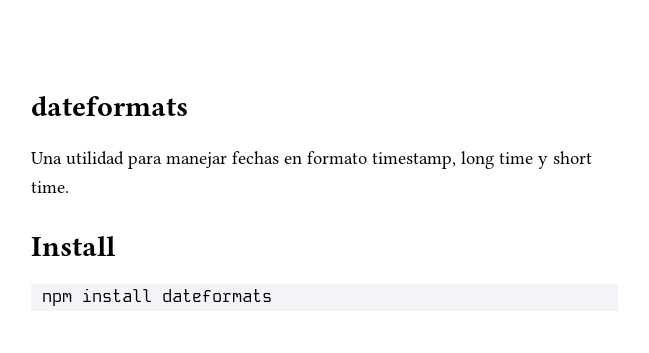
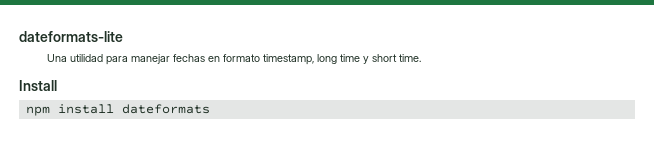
[31,96,188,116] dateformats -> [19,31,123,42] dateformats-lite

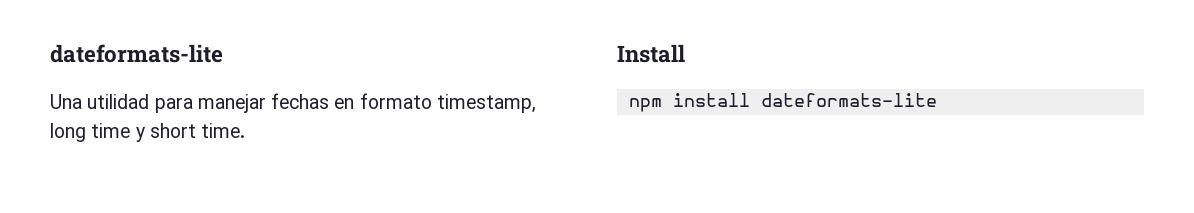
[121,104,210,114] dateformats -> [760,93,937,107] dateformats-lite

